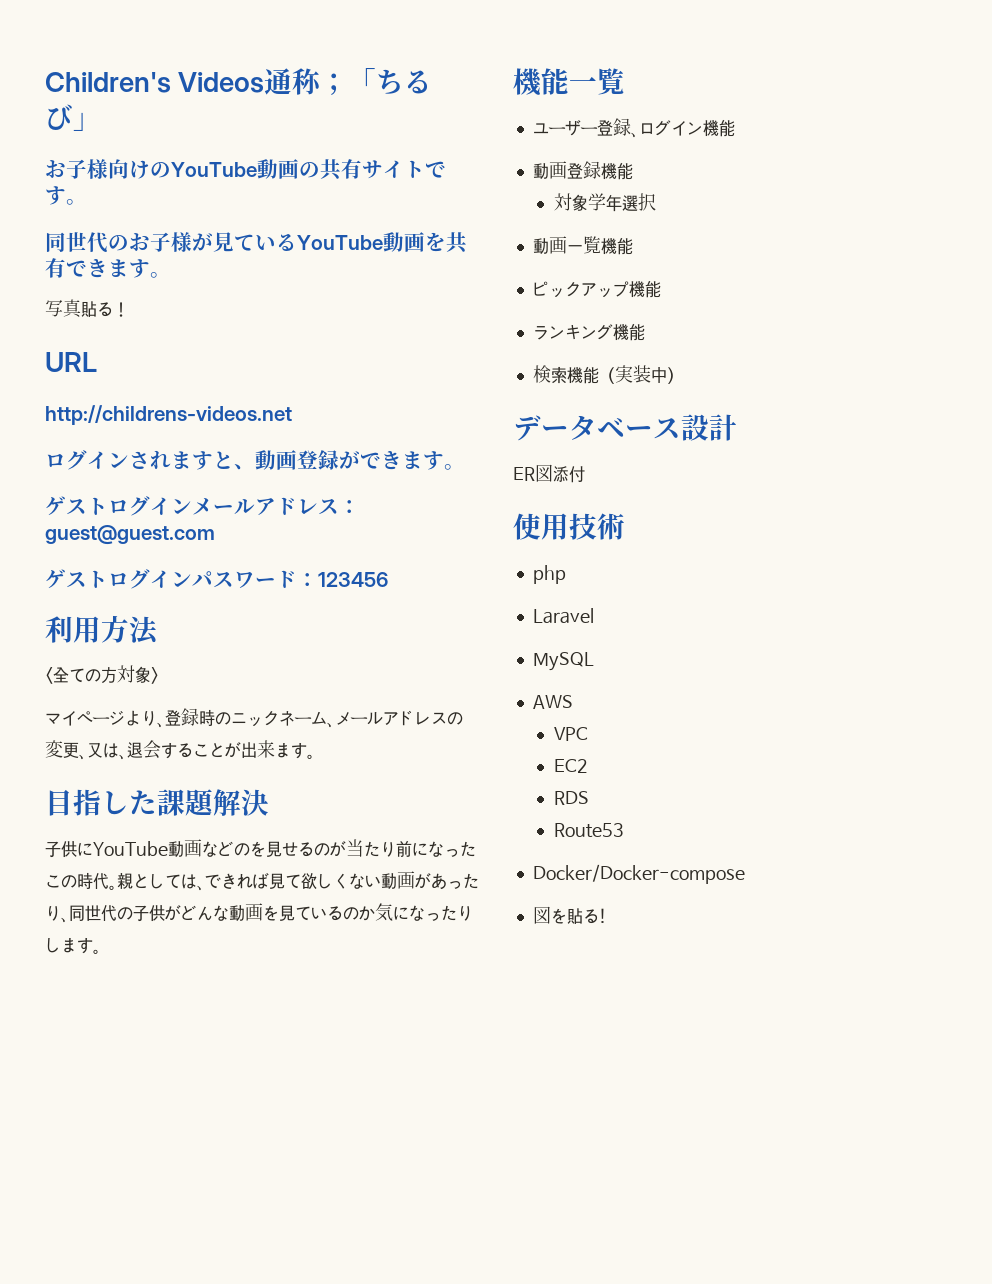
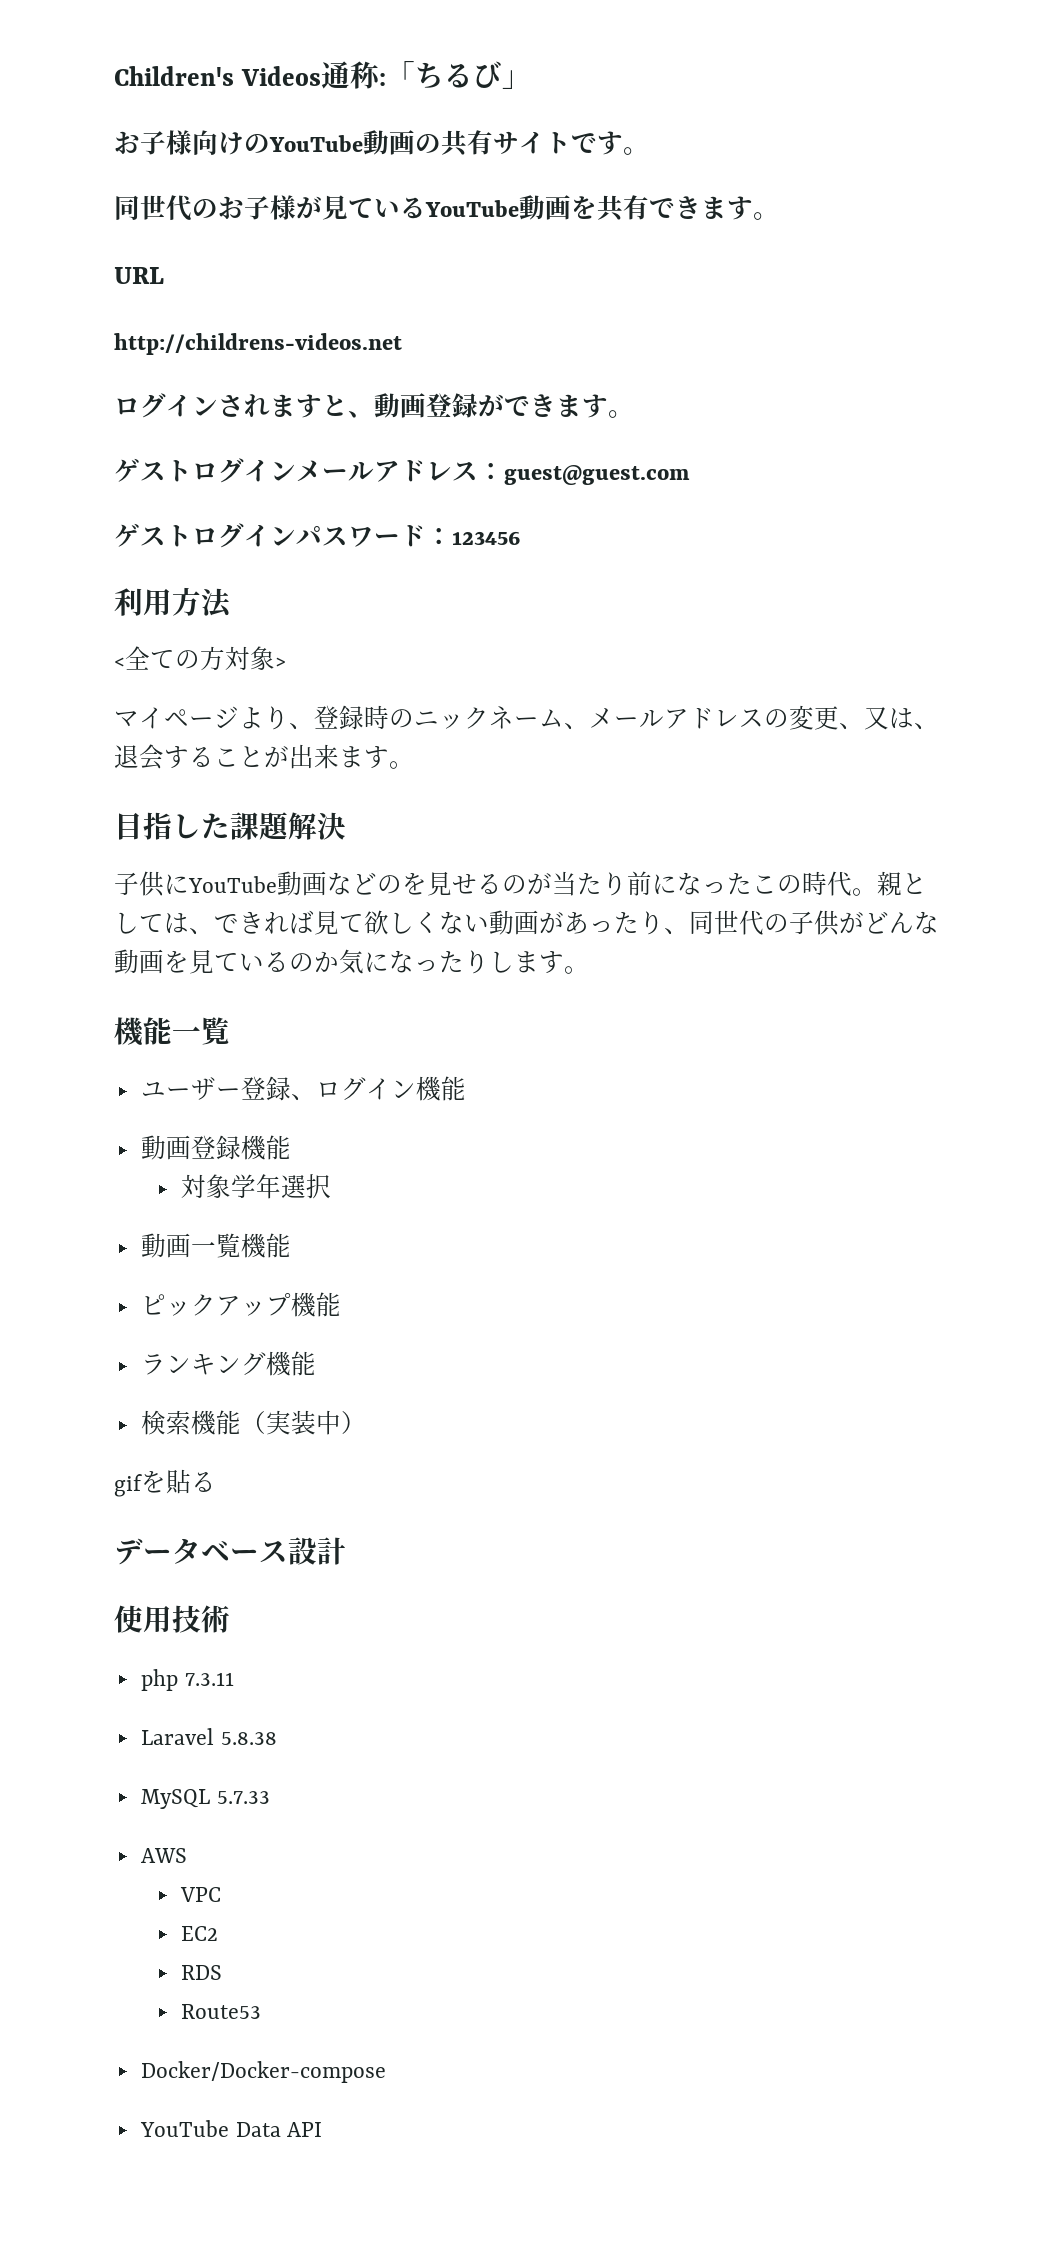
[320,73,349,95] ； -> [378,73,386,86] :
[45,299,129,318] // 写真貼る！ -> (779, 216) none
(683, 375) none -> [114,1469,216,1497] // gifを貼る
[513,464,585,483] // ER図添付 -> (346, 1551) none
(566, 574) none -> [184,1672,234,1686] 7.3.11
(594, 616) none -> [220,1732,277,1745] 5.8.38
(594, 661) none -> [216,1791,270,1804] 5.7.33
[532,906,607,924] 図を貼る! -> [139,2120,323,2137] YouTube Data API

